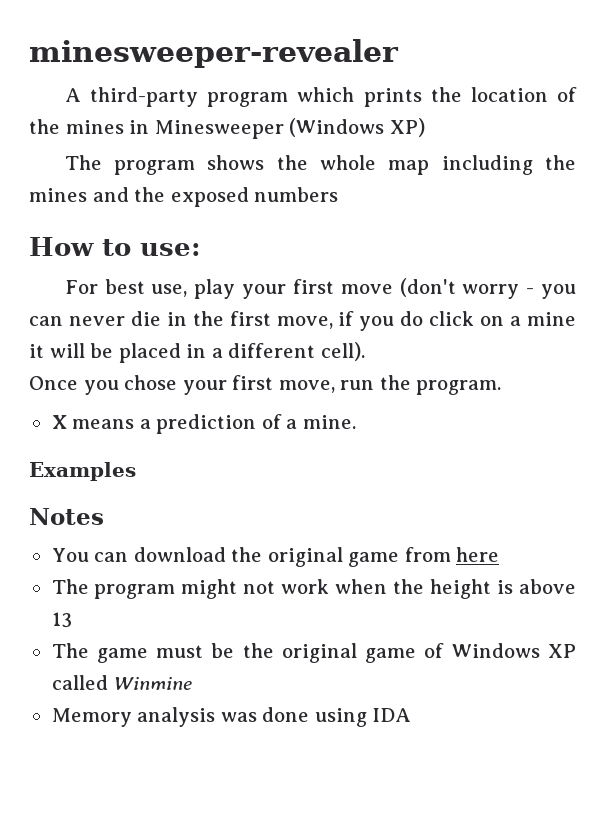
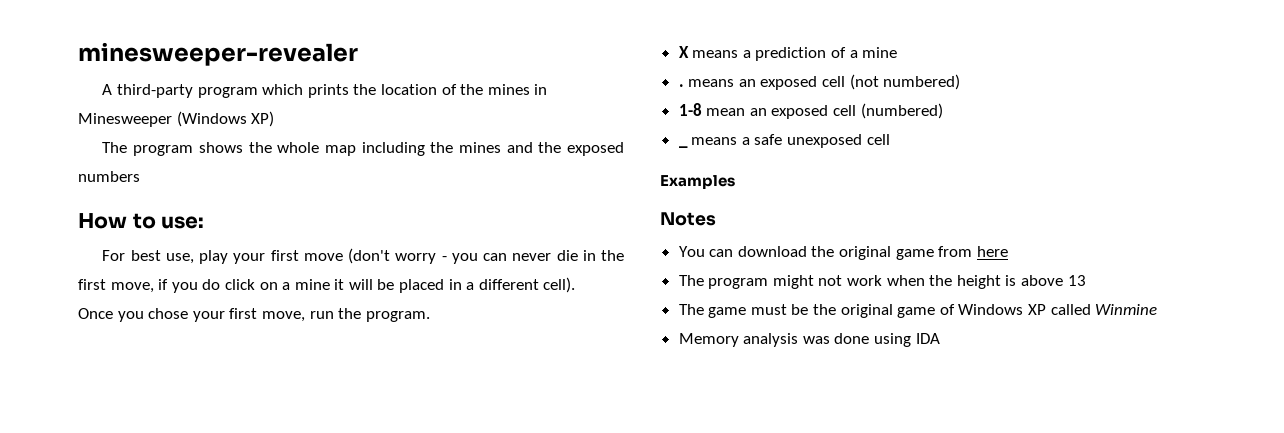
[302,415,356,429] mine. -> [862,47,898,58] [678,74,961,90] [678,103,943,119] [678,145,688,148] [691,134,890,148] mine // . means an exposed cell (not numbered) // 1-8 mean an exposed cell (numbered) // _ means a safe unexposed cell

